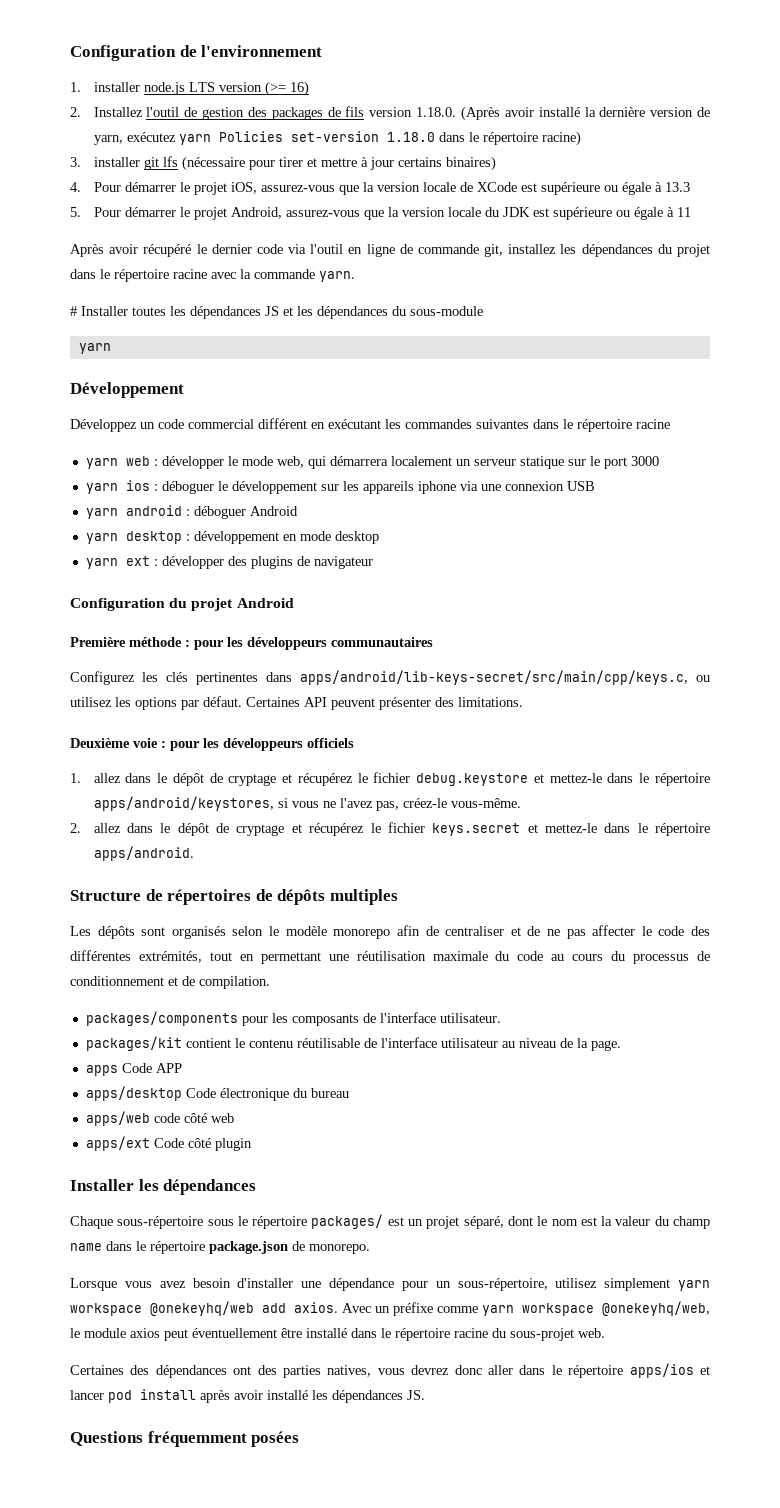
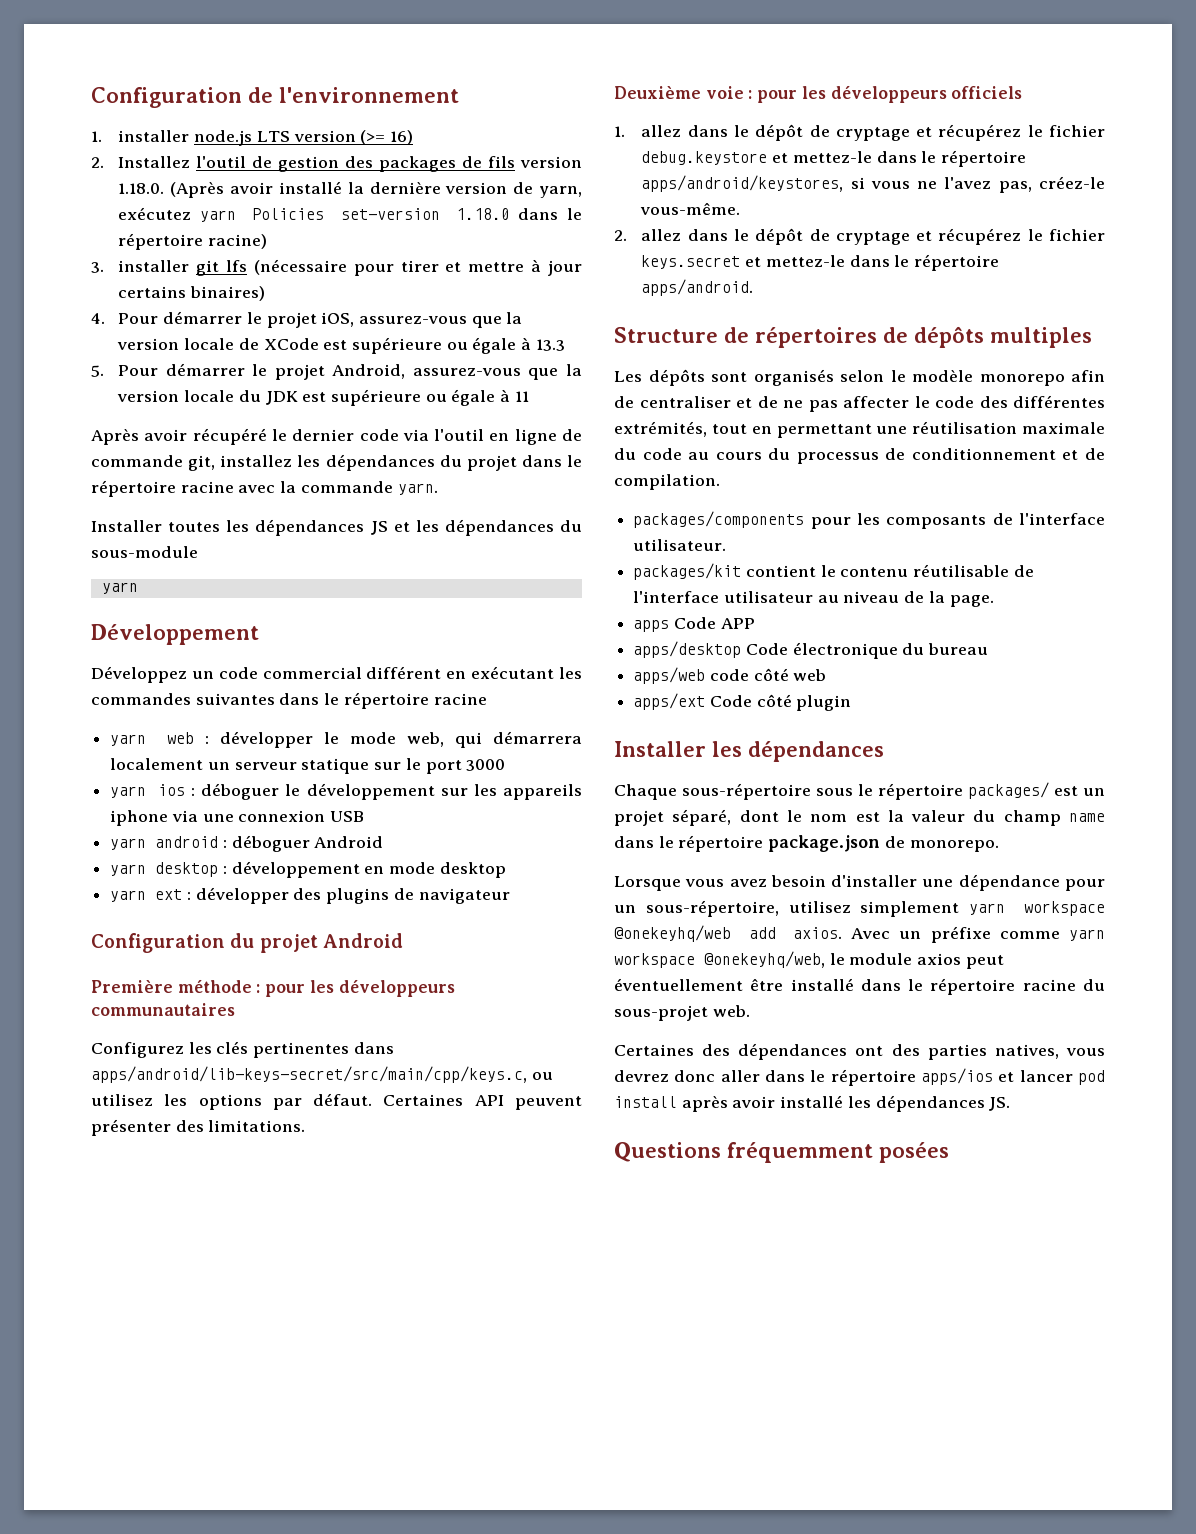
[70,306,77,316] # -> (438, 489) none

